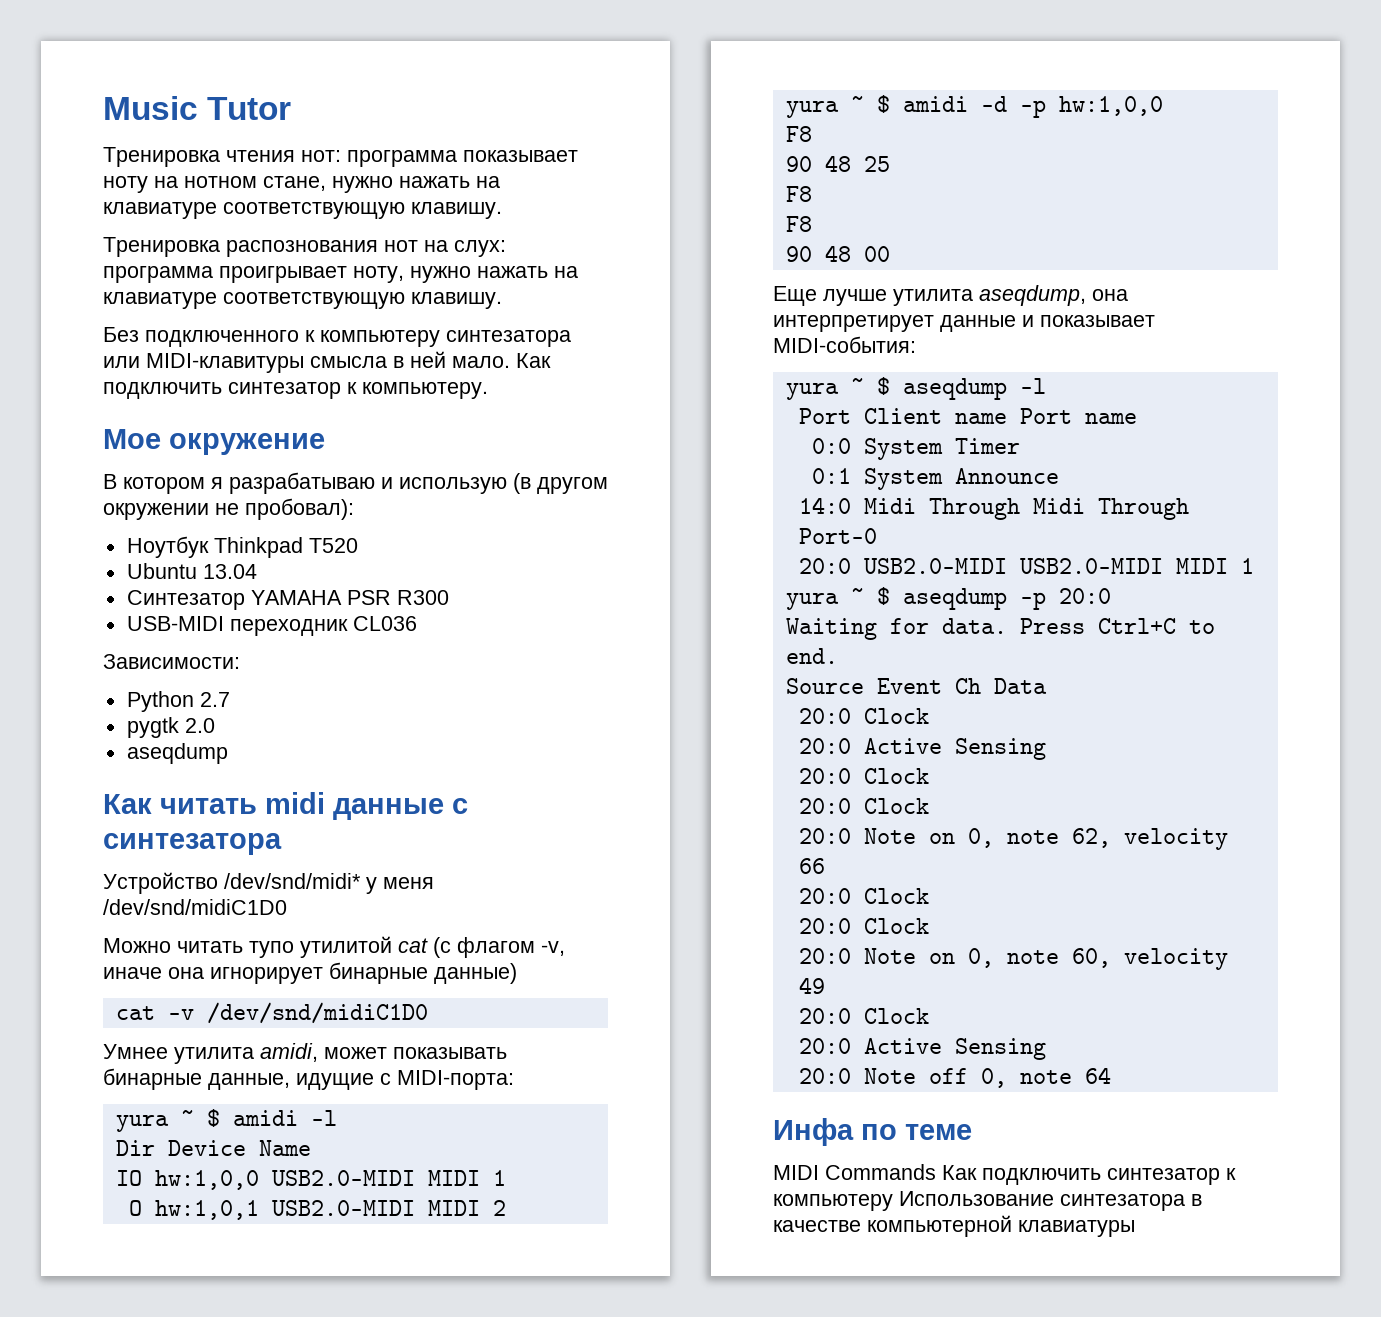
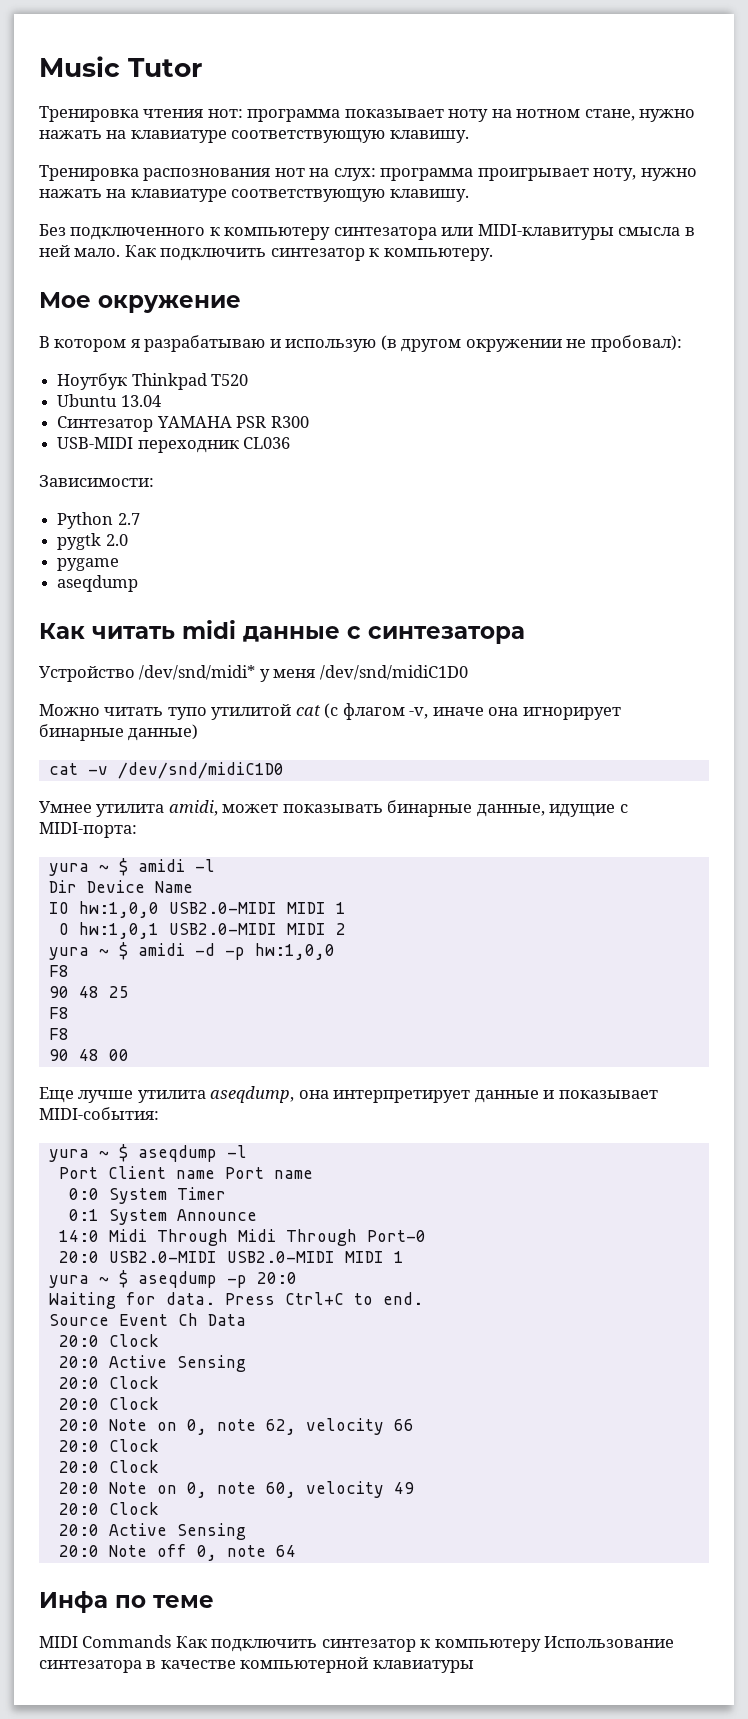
(215, 725) none -> [57,558,120,571] // pygame

